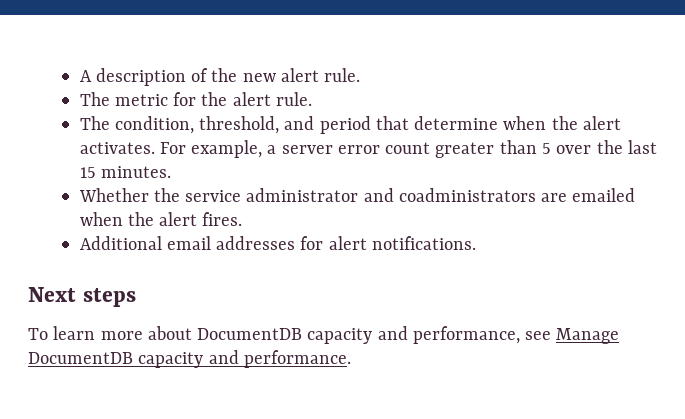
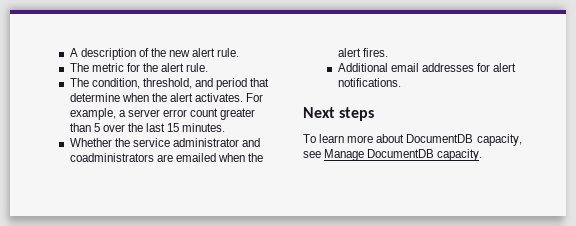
[307,326,620,344] [28,350,351,368] capacity and performance, see Manage DocumentDB capacity and performance. -> [476,134,522,146] [303,149,483,161] capacity, see Manage DocumentDB capacity.

